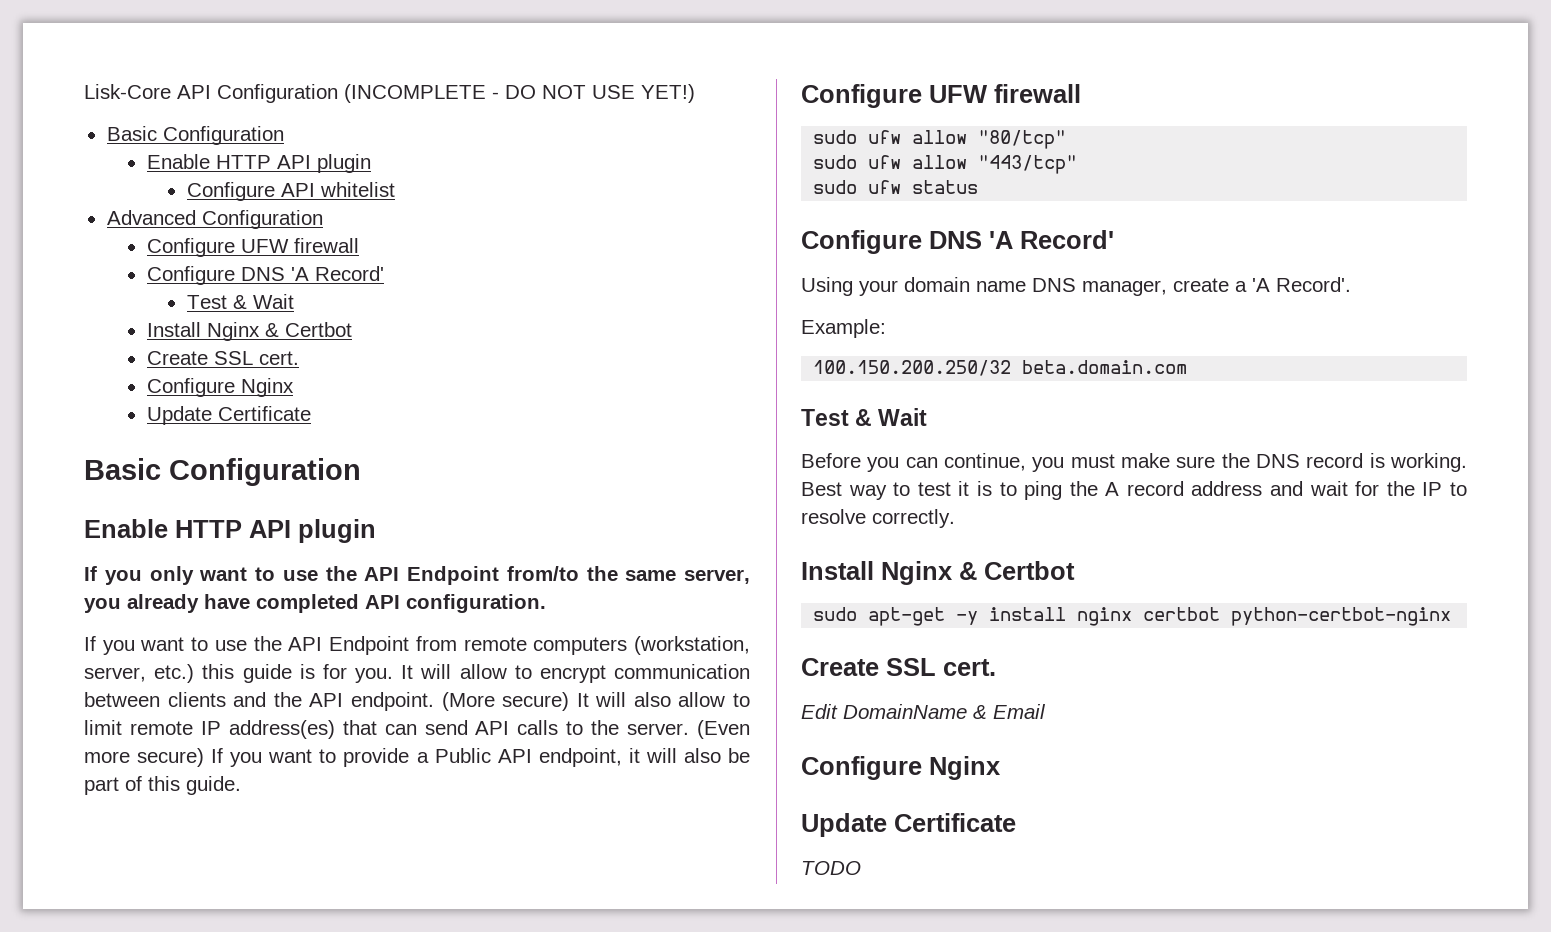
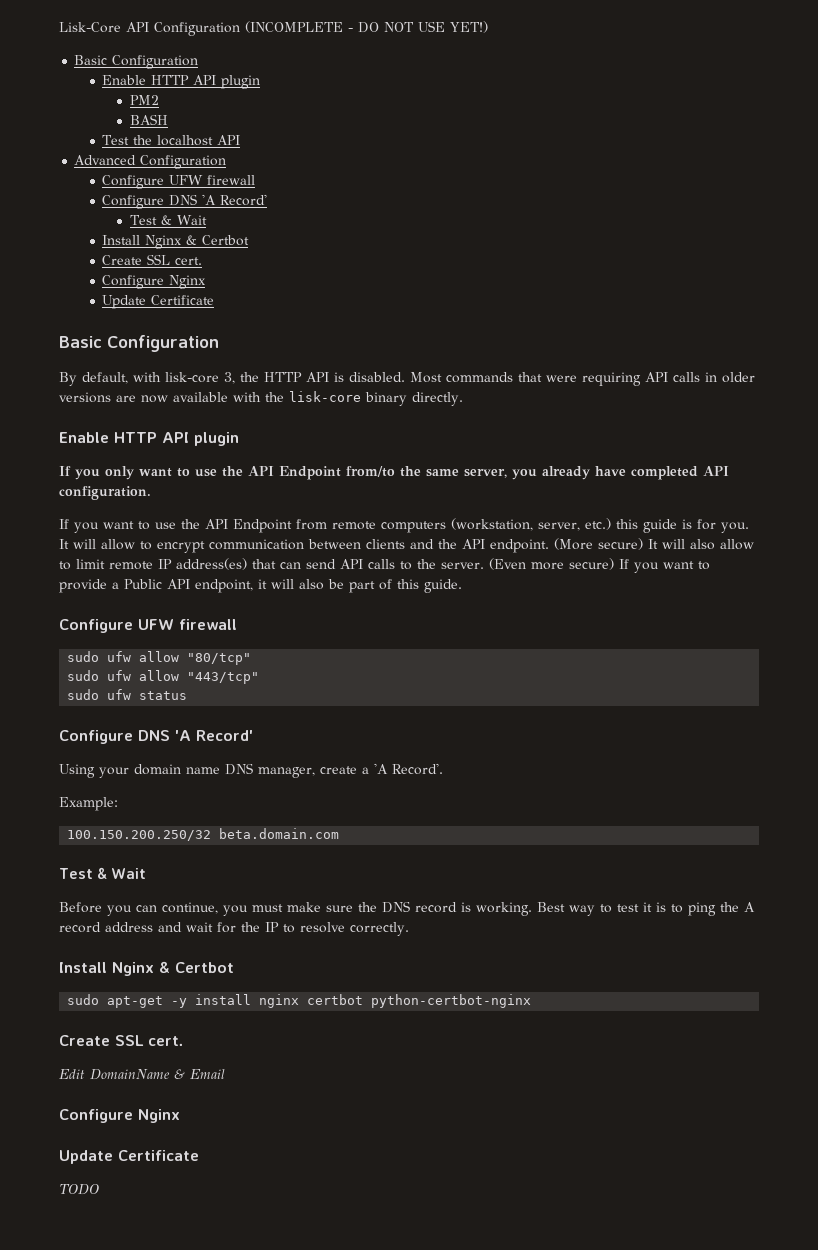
[186,182,395,201] Configure API whitelist -> [129,95,159,105] [129,114,168,125] [102,135,241,146] PM2 // BASH // Test the localhost API
(361, 472) none -> [59,372,755,386] [59,391,463,406] // By default, with lisk-core 3, the HTTP API is disabled. Most commands that were requiring API calls in older versions are now available with the lisk-core binary directly.

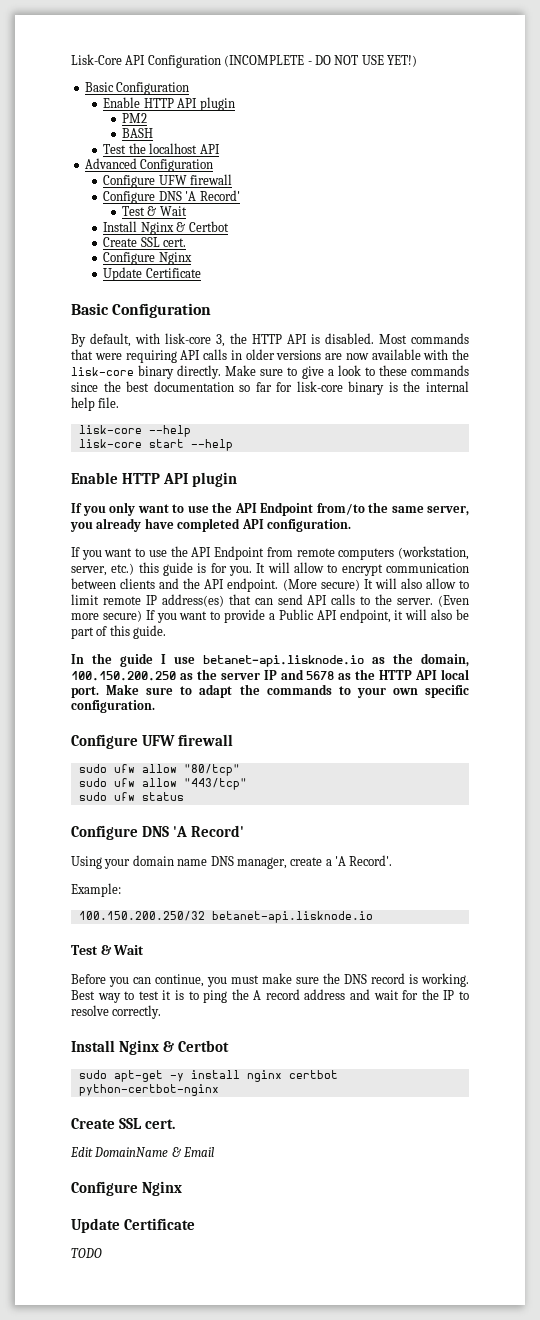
(463, 399) none -> [225,365,469,379] [71,381,469,395] [71,397,120,411] [78,425,191,437] [78,439,233,451] Make sure to give a look to these commands since the best documentation so far for lisk-core binary is the internal help file. // lisk-core --help // lisk-core start --help
(462, 586) none -> [71,653,469,667] [71,669,470,681] [71,684,470,698] [71,700,155,713] // In the guide I use betanet-api.lisknode.io as the domain, 100.150.200.250 as the server IP and 5678 as the HTTP API local port. Make sure to adapt the commands to your own specific configuration.
[219,828,340,839] beta.domain.com -> [211,911,373,923] betanet-api.lisknode.io

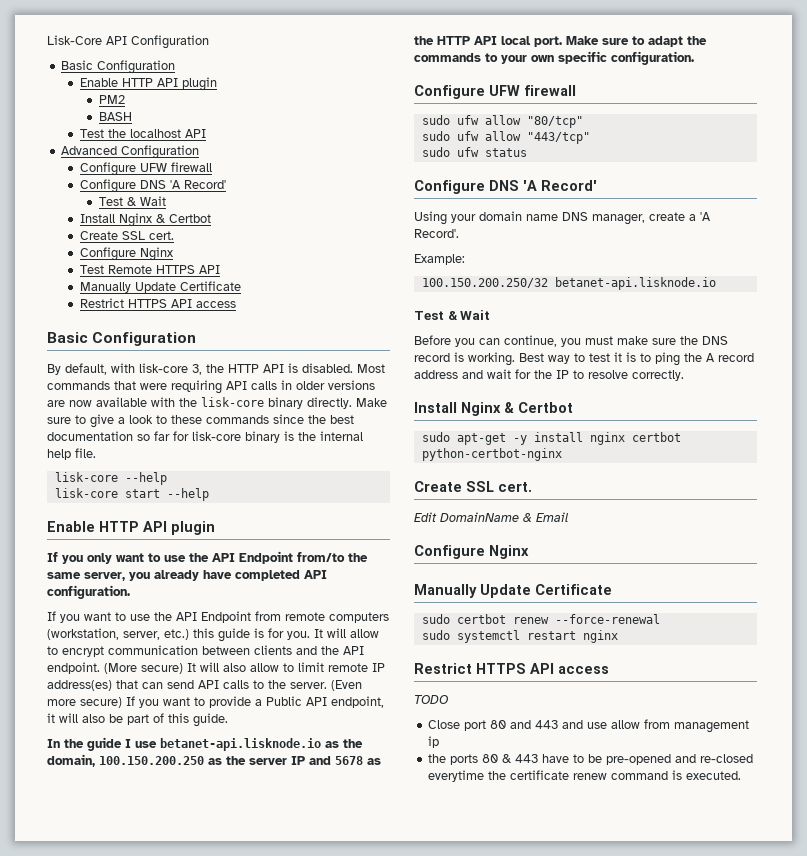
[224,55,417,67] (INCOMPLETE - DO NOT USE YET!) -> (209, 42) none
[103,267,201,281] Update Certificate -> [79,265,220,274] [79,281,241,293] [79,298,236,308] Test Remote HTTPS API // Manually Update Certificate // Restrict HTTPS API access
[71,1218,195,1233] [71,1248,102,1258] Update Certificate // TODO -> [414,584,612,598] [421,614,660,624] [421,630,618,643] [414,663,609,674] [414,695,448,704] [428,719,750,733] [428,736,440,748] [428,754,754,765] [428,770,742,782] Manually Update Certificate // sudo certbot renew --force-renewal // sudo systemctl restart nginx // Restrict HTTPS API access // TODO // Close port 80 and 443 and use allow from management ip // the ports 80 & 443 have to be pre-opened and re-closed everytime the certificate renew command is executed.

